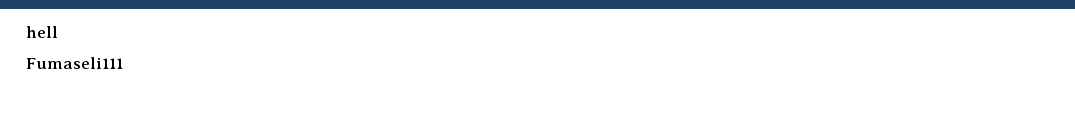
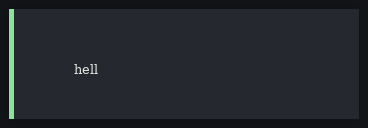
[26,57,123,69] // Fumaseli111 -> (98, 69) none

